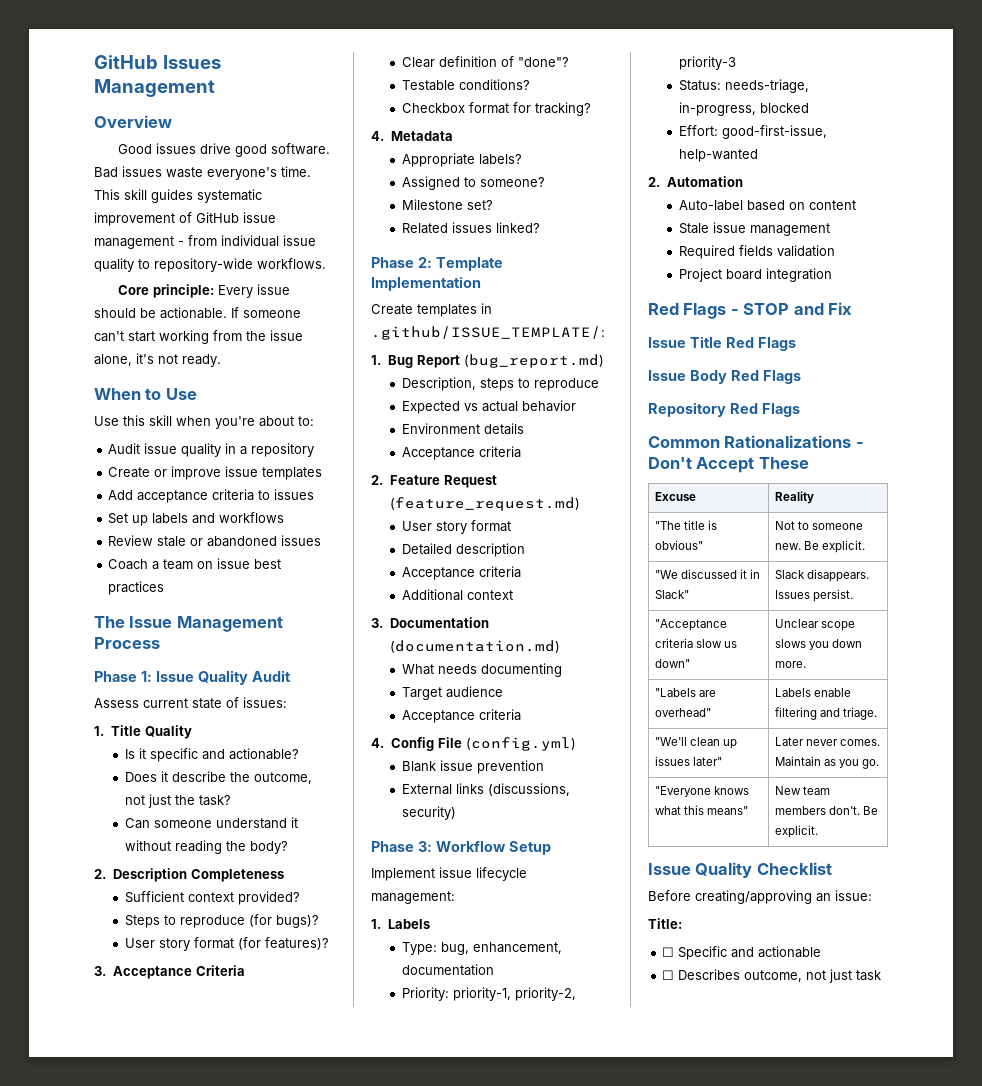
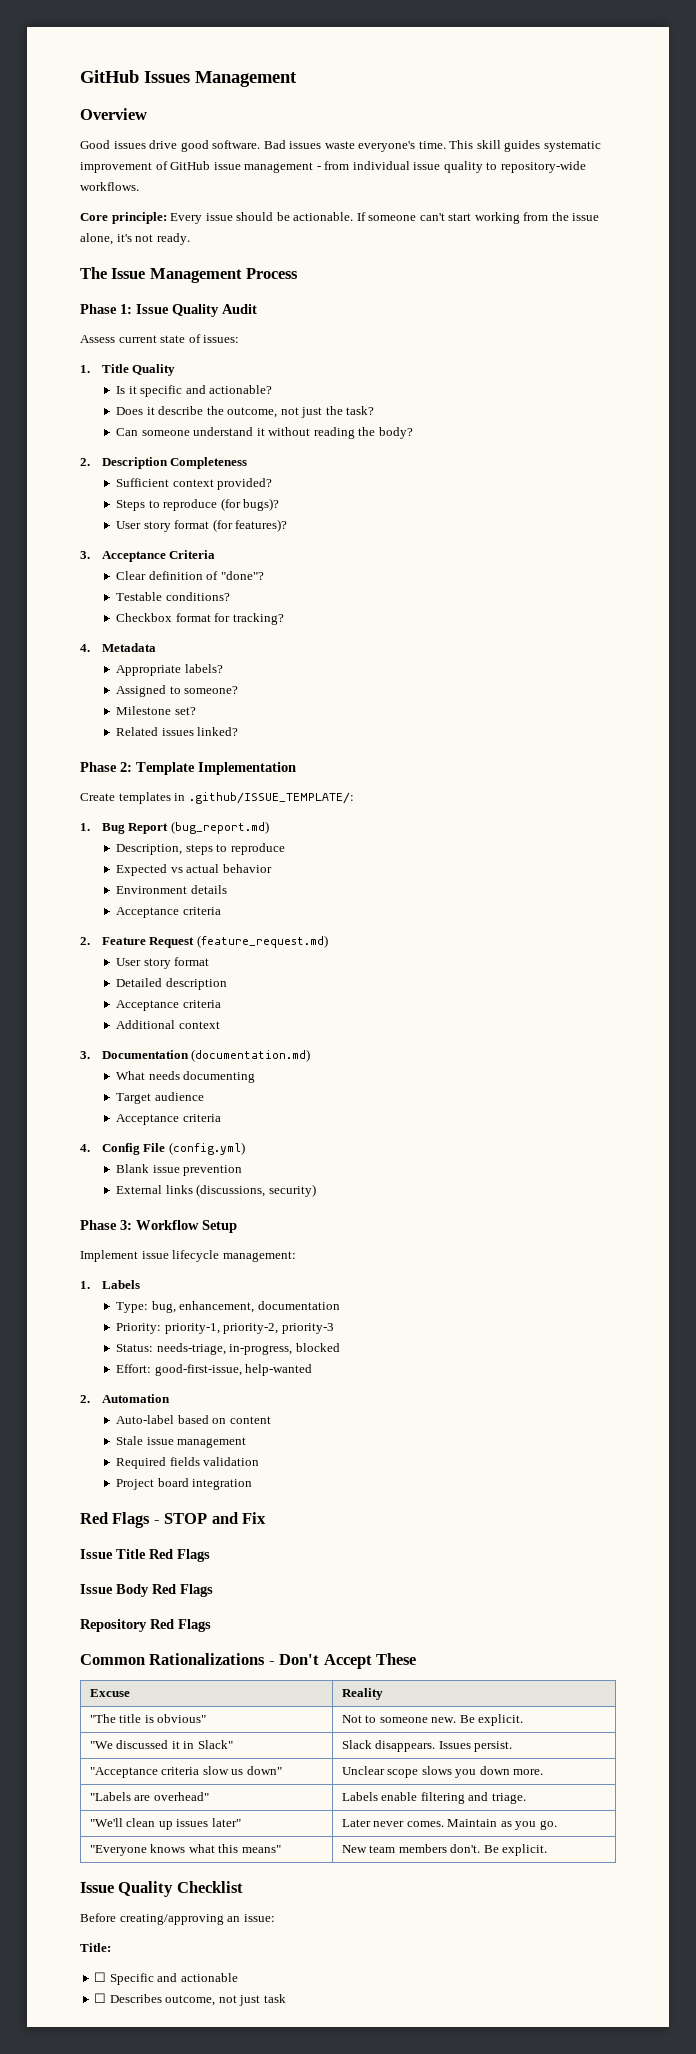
[94,388,197,400] [94,415,314,429] [108,443,315,457] [108,466,323,480] [108,489,315,503] [108,512,285,526] [108,535,322,547] [108,558,282,570] [108,581,165,595] // When to Use // Use this skill when you're about to: // Audit issue quality in a repository // Create or improve issue templates // Add acceptance criteria to issues // Set up labels and workflows // Review stale or abandoned issues // Coach a team on issue best practices -> (190, 239) none

